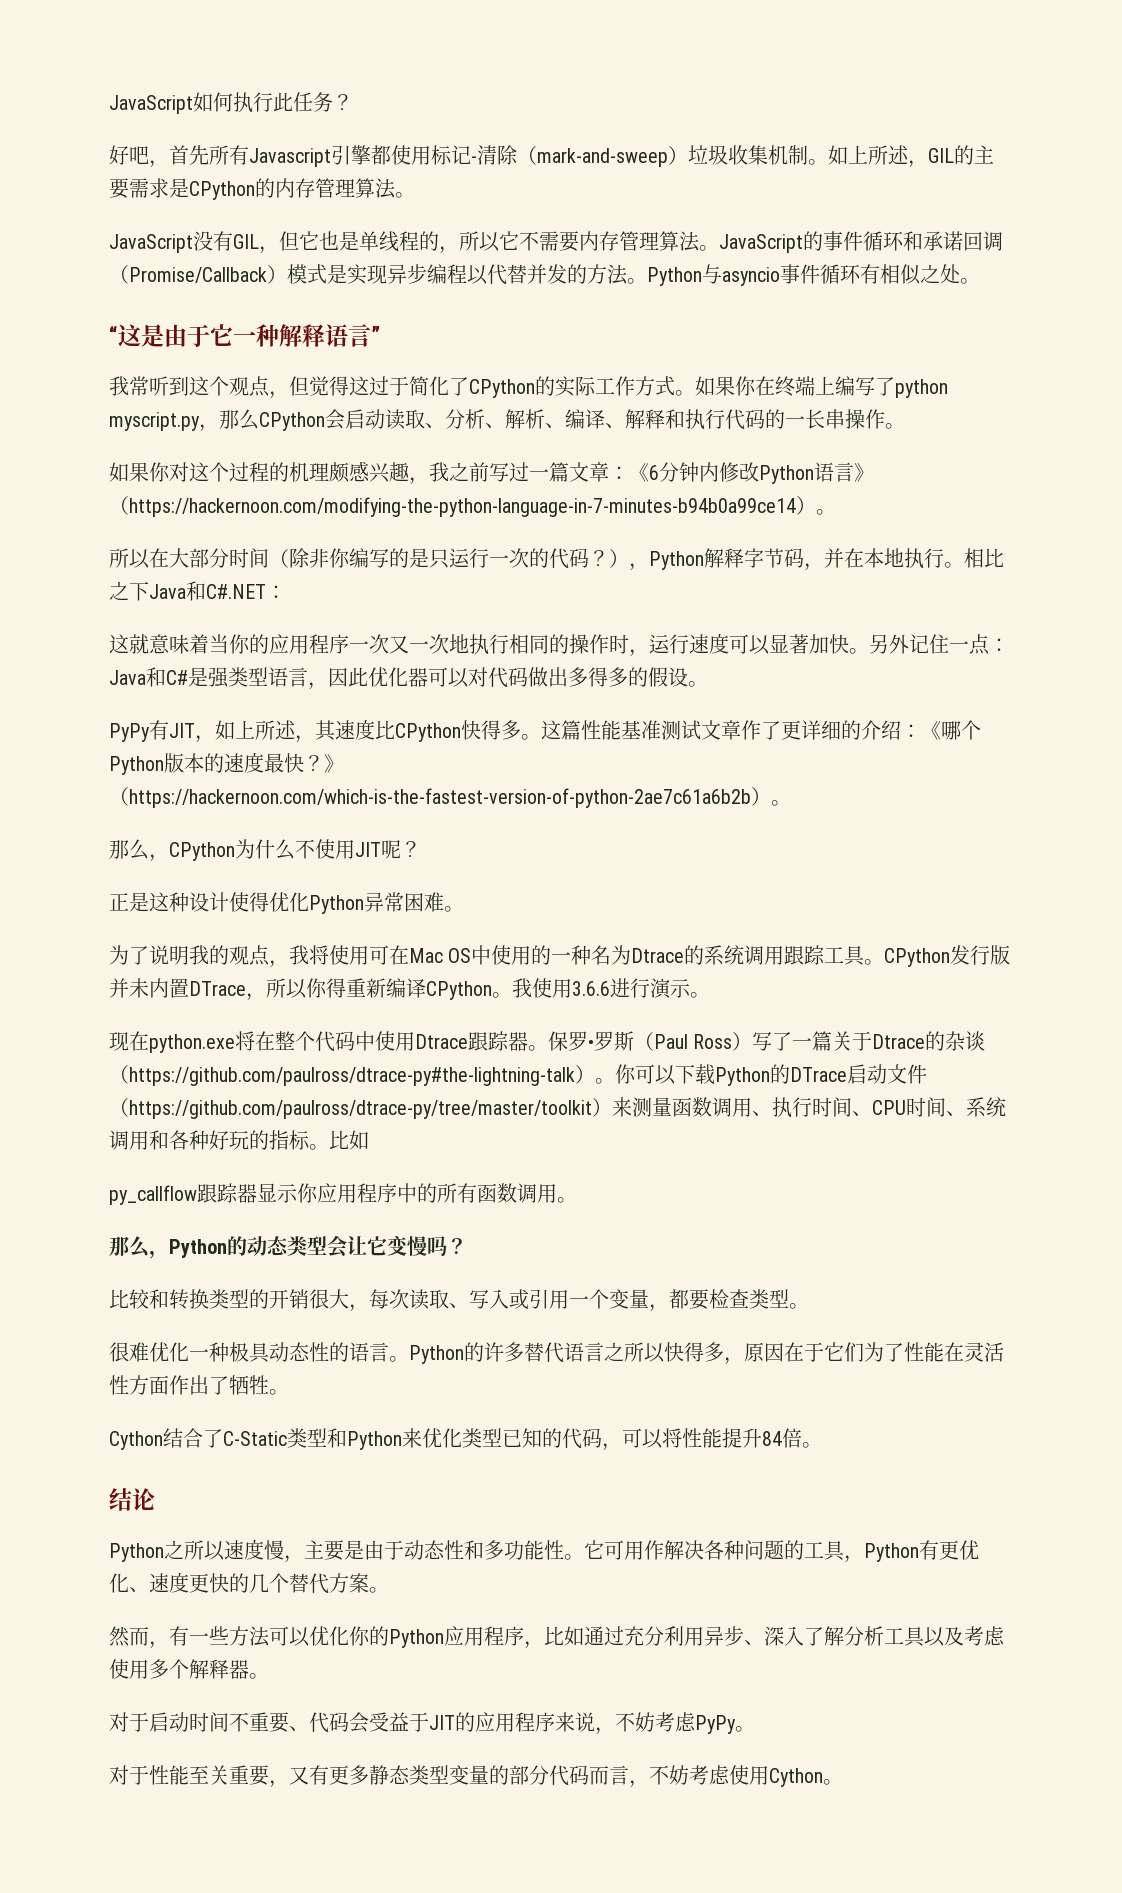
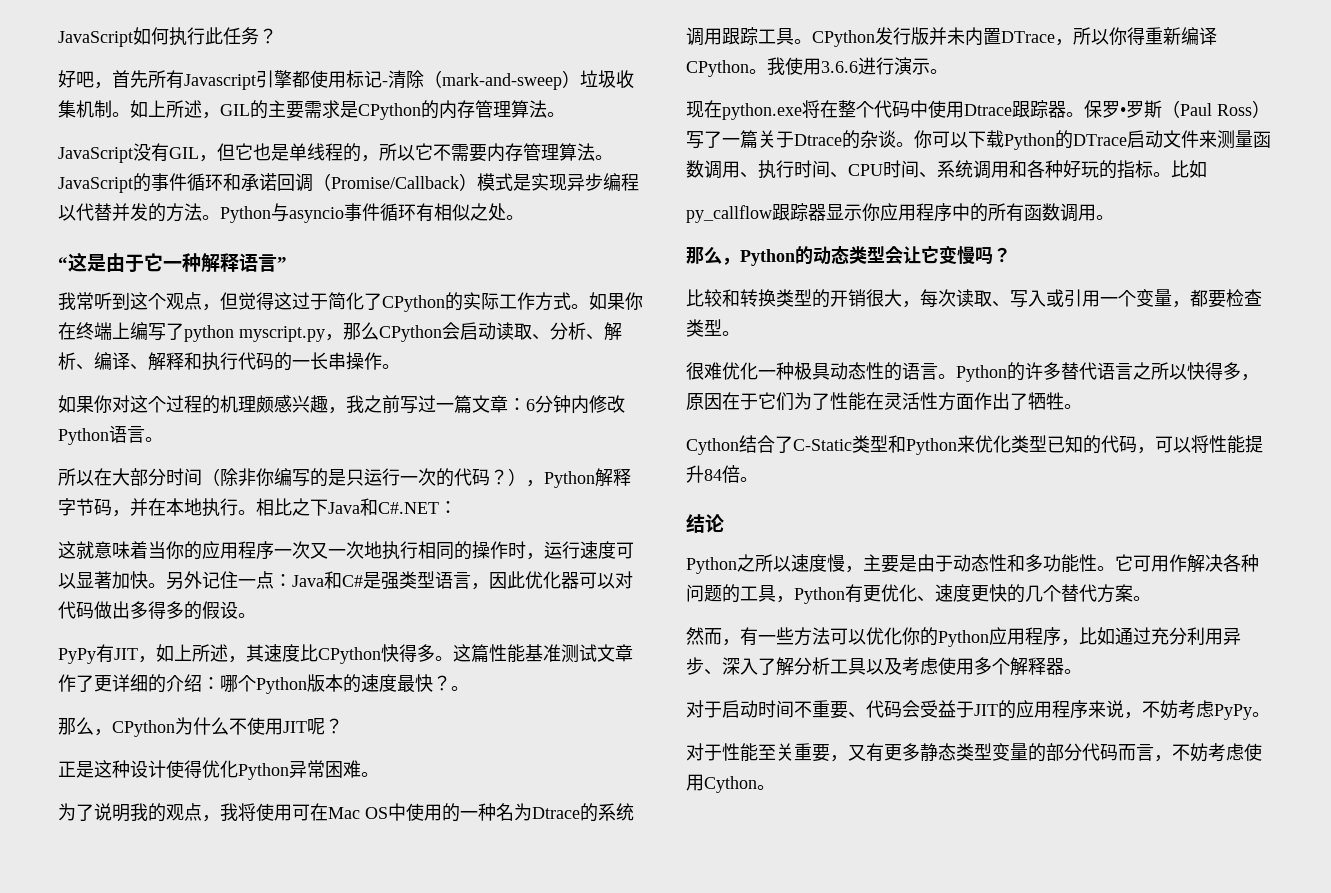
[629,463,649,482] 《 -> (526, 404) none
[854,463,874,482] [109,496,816,517] 》（https://hackernoon.com/modifying-the-python-language-in-7-minutes-b94b0a99ce14） -> (145, 434) none
[921,721,941,740] 《 -> (220, 683) none
[324,754,344,773] [109,787,771,808] 》（https://hackernoon.com/which-is-the-fastest-version-of-python-2ae7c61a6b2b） -> (451, 683) none
[109,1065,595,1086] （https://github.com/paulross/dtrace-py#the-lightning-talk） -> (896, 139) none
[109,1098,612,1119] （https://github.com/paulross/dtrace-py/tree/master/toolkit） -> (1199, 139) none

